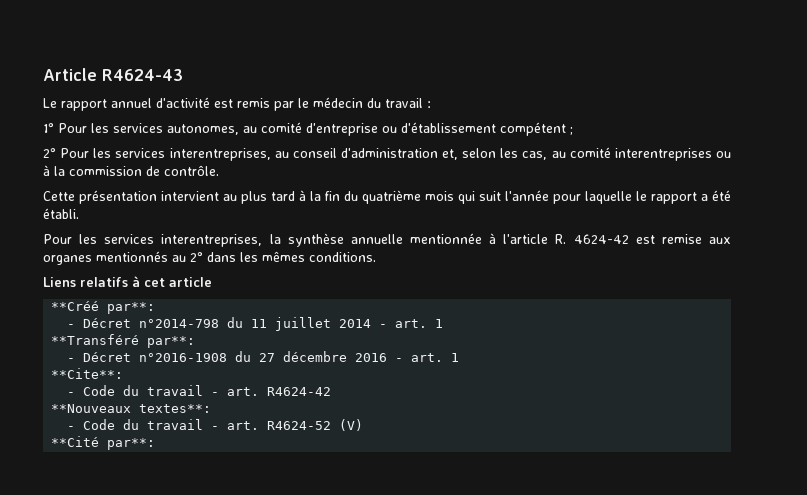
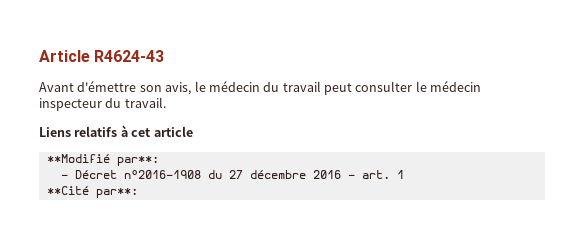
[43,97,431,111] [43,122,573,136] [43,147,731,161] [43,165,219,176] [43,190,731,204] [43,208,79,219] [43,233,731,247] [43,251,376,265] Le rapport annuel d'activité est remis par le médecin du travail : // 1° Pour les services autonomes, au comité d'entreprise ou d'établissement compétent ; // 2° Pour les services interentreprises, au conseil d'administration et, selon les cas, au comité interentreprises ou à la commission de contrôle. // Cette présentation intervient au plus tard à la fin du quatrième mois qui suit l'année pour laquelle le rapport a été établi. // Pour les services interentreprises, la synthèse annuelle mentionnée à l'article R. 4624-42 est remise aux organes mentionnés au 2° dans les mêmes conditions. -> [39,81,482,95] [39,97,166,111] Avant d'émettre son avis, le médecin du travail peut consulter le médecin inspecteur du travail.
[51,301,156,314] [67,317,444,331] [51,334,140,345] **Créé par**: // - Décret n°2014-798 du 11 juillet 2014 - art. 1 // **Transféré -> [46,154,110,163] **Modifié
[51,368,124,379] [67,385,332,396] [51,404,212,413] [67,419,364,431] // **Cite**: // - Code du travail - art. R4624-42 // **Nouveaux textes**: // - Code du travail - art. R4624-52 (V) -> (404, 174) none

